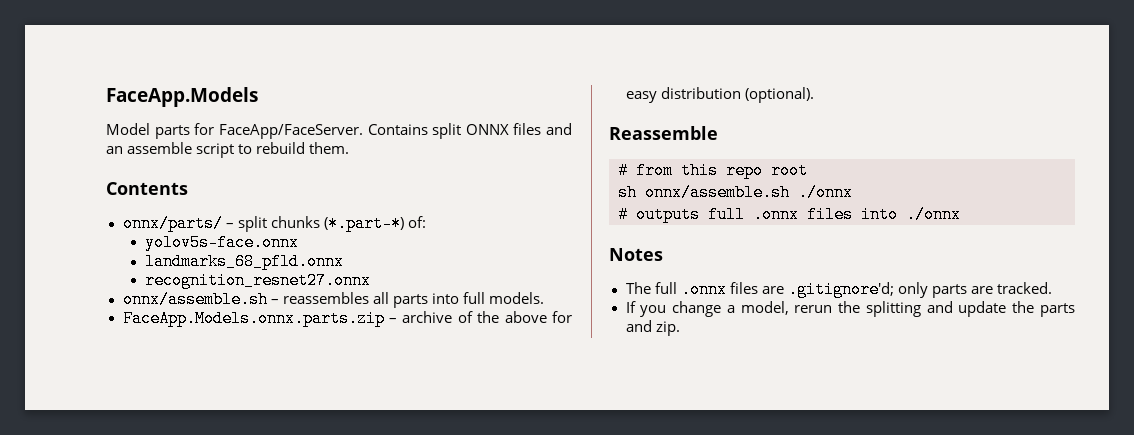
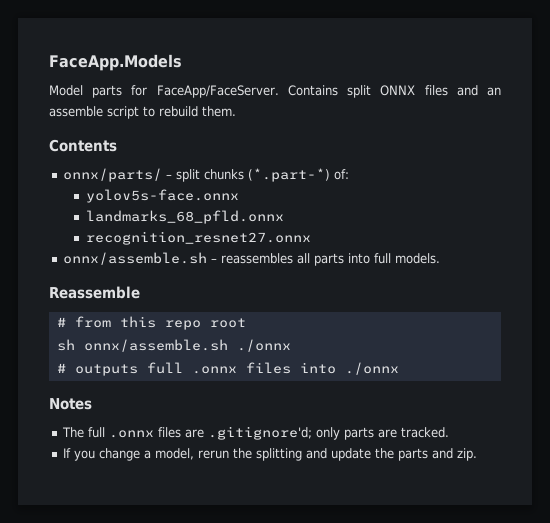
[122,310,573,327] [625,87,814,103] // FaceApp.Models.onnx.parts.zip – archive of the above for easy distribution (optional). -> (440, 258) none

